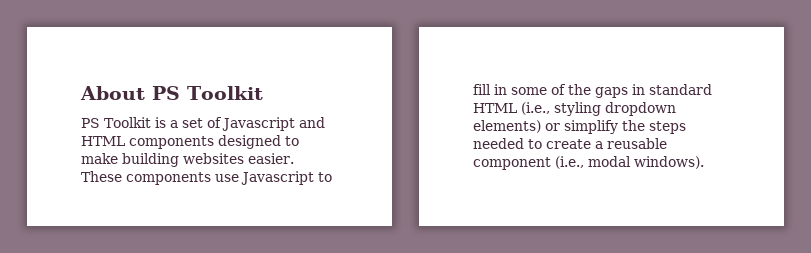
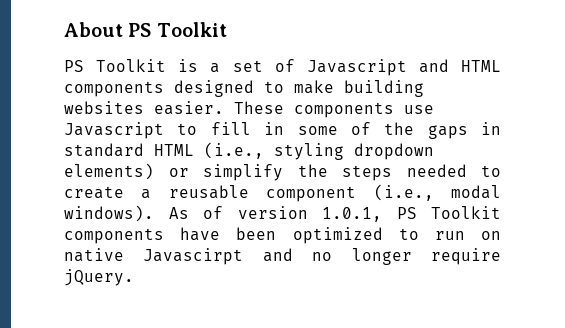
(704, 162) none -> [168,206,501,222] [64,227,502,244] [64,248,501,265] [64,269,134,286] As of version 1.0.1, PS Toolkit components have been optimized to run on native Javascirpt and no longer require jQuery.

